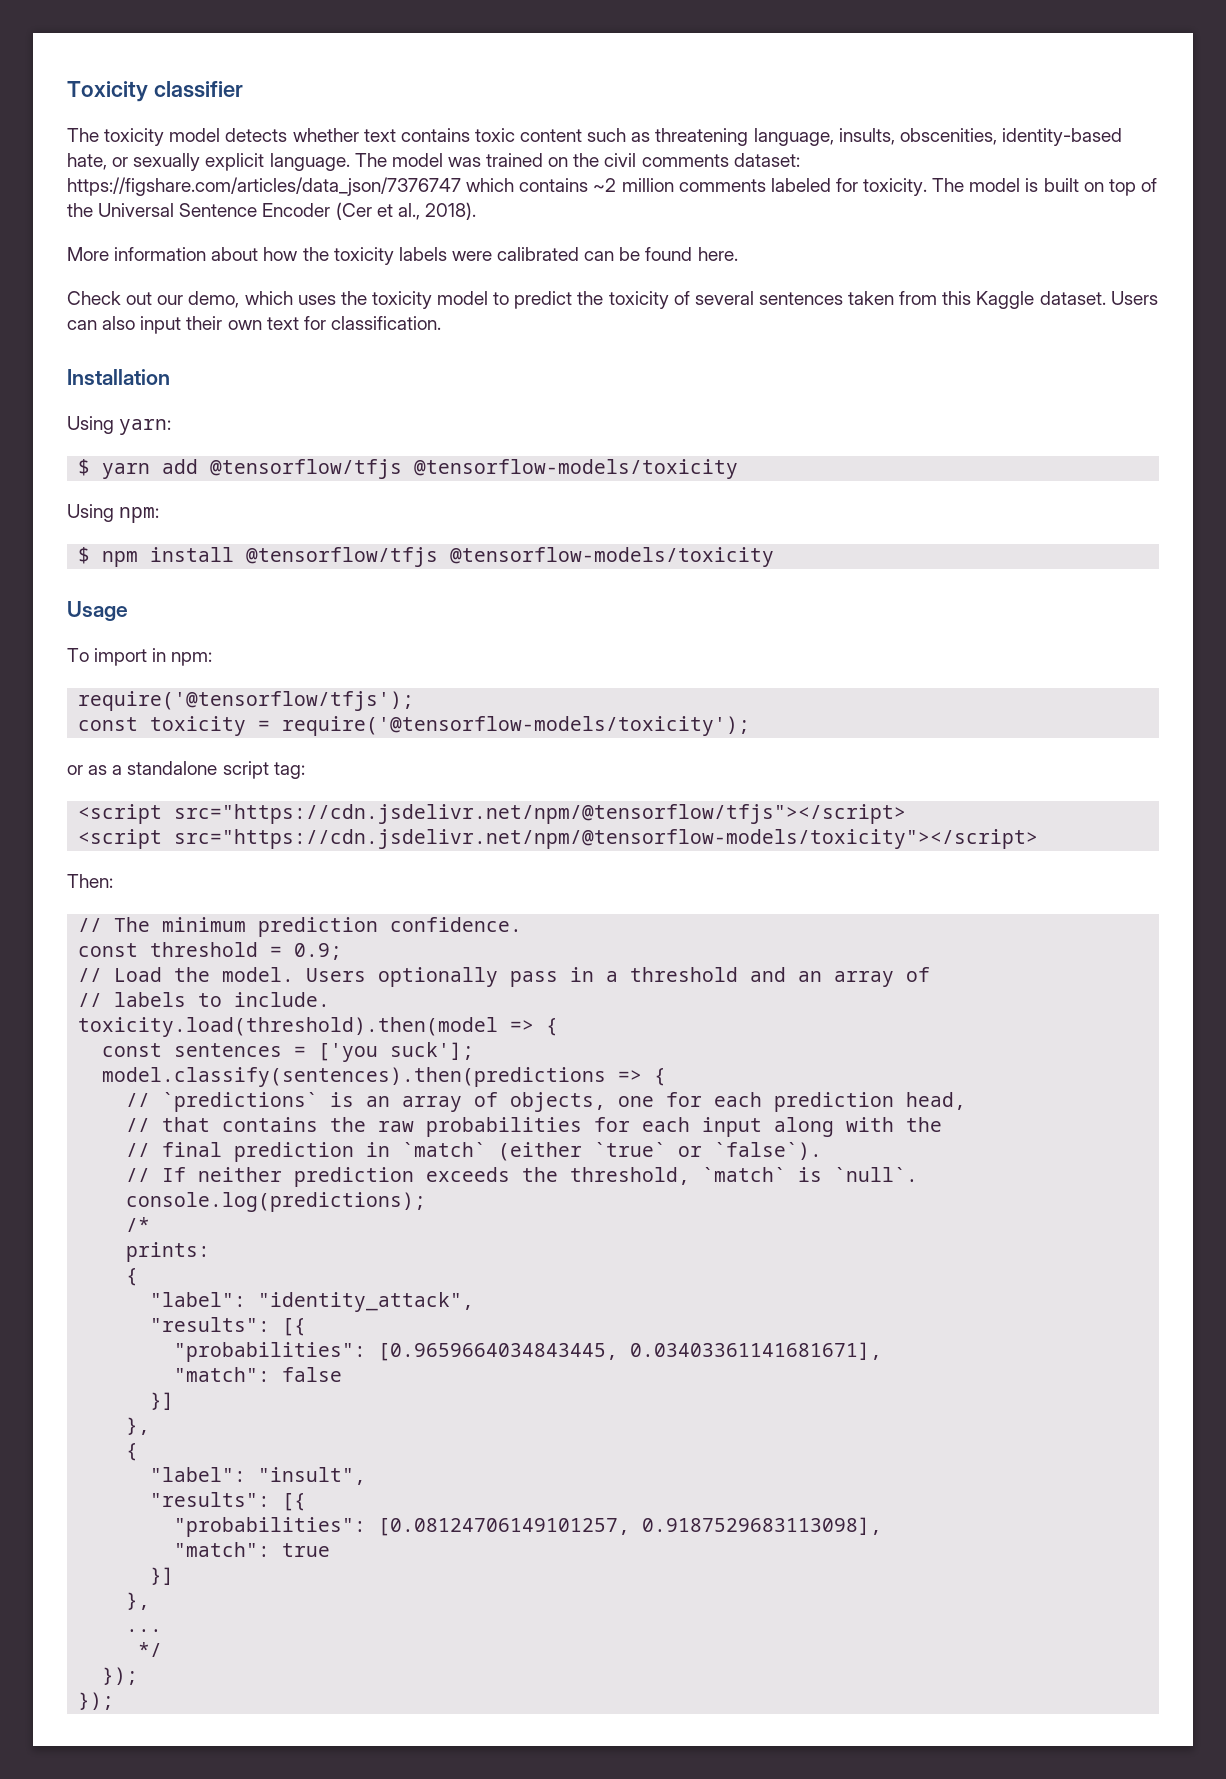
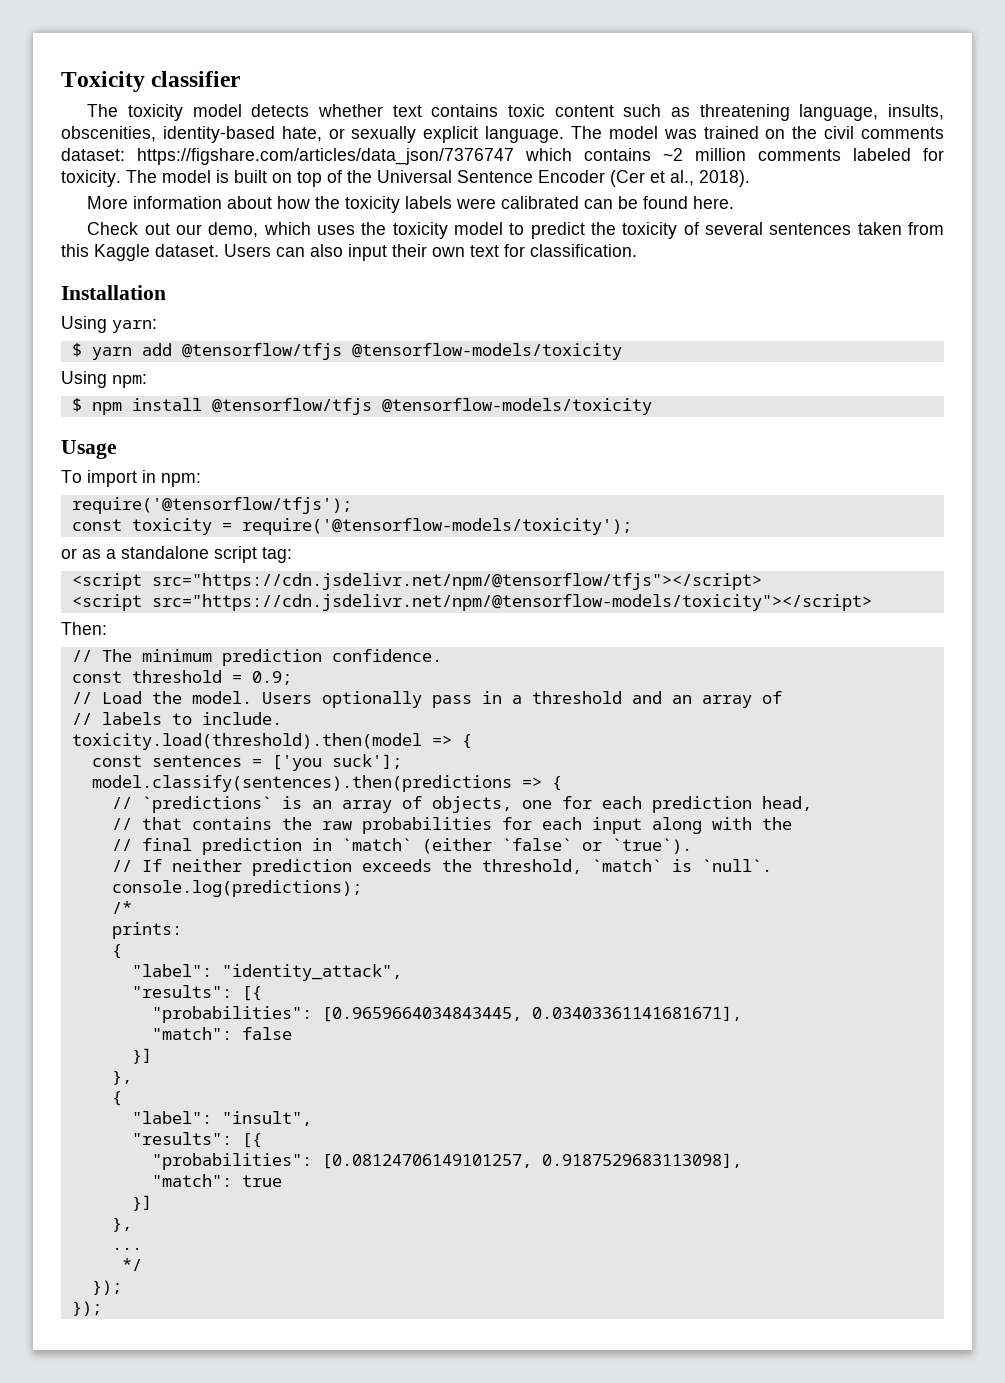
[594,1142,823,1160] `true` or `false`). -> [501,838,692,854] `false` or `true`).

